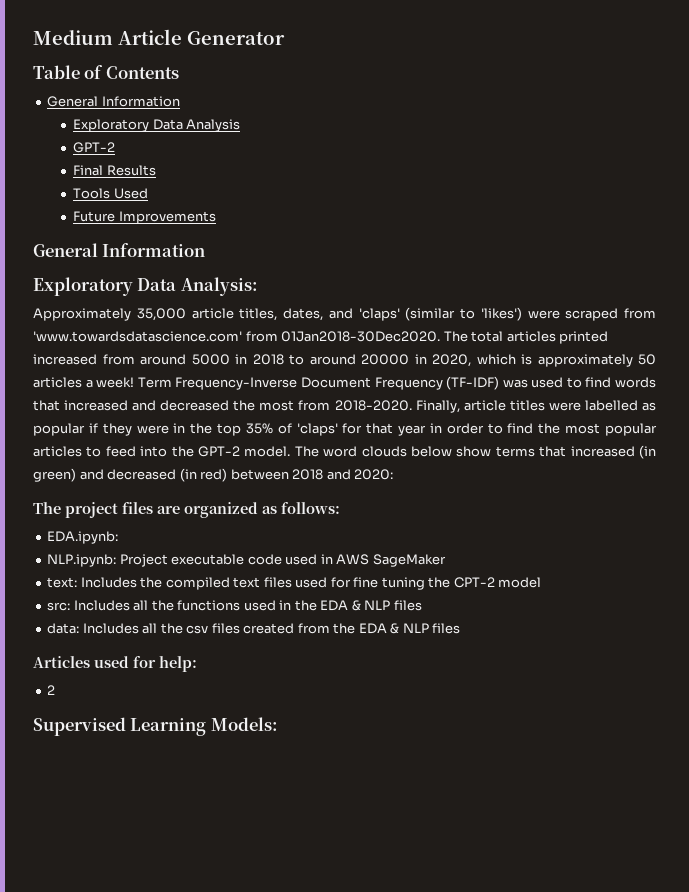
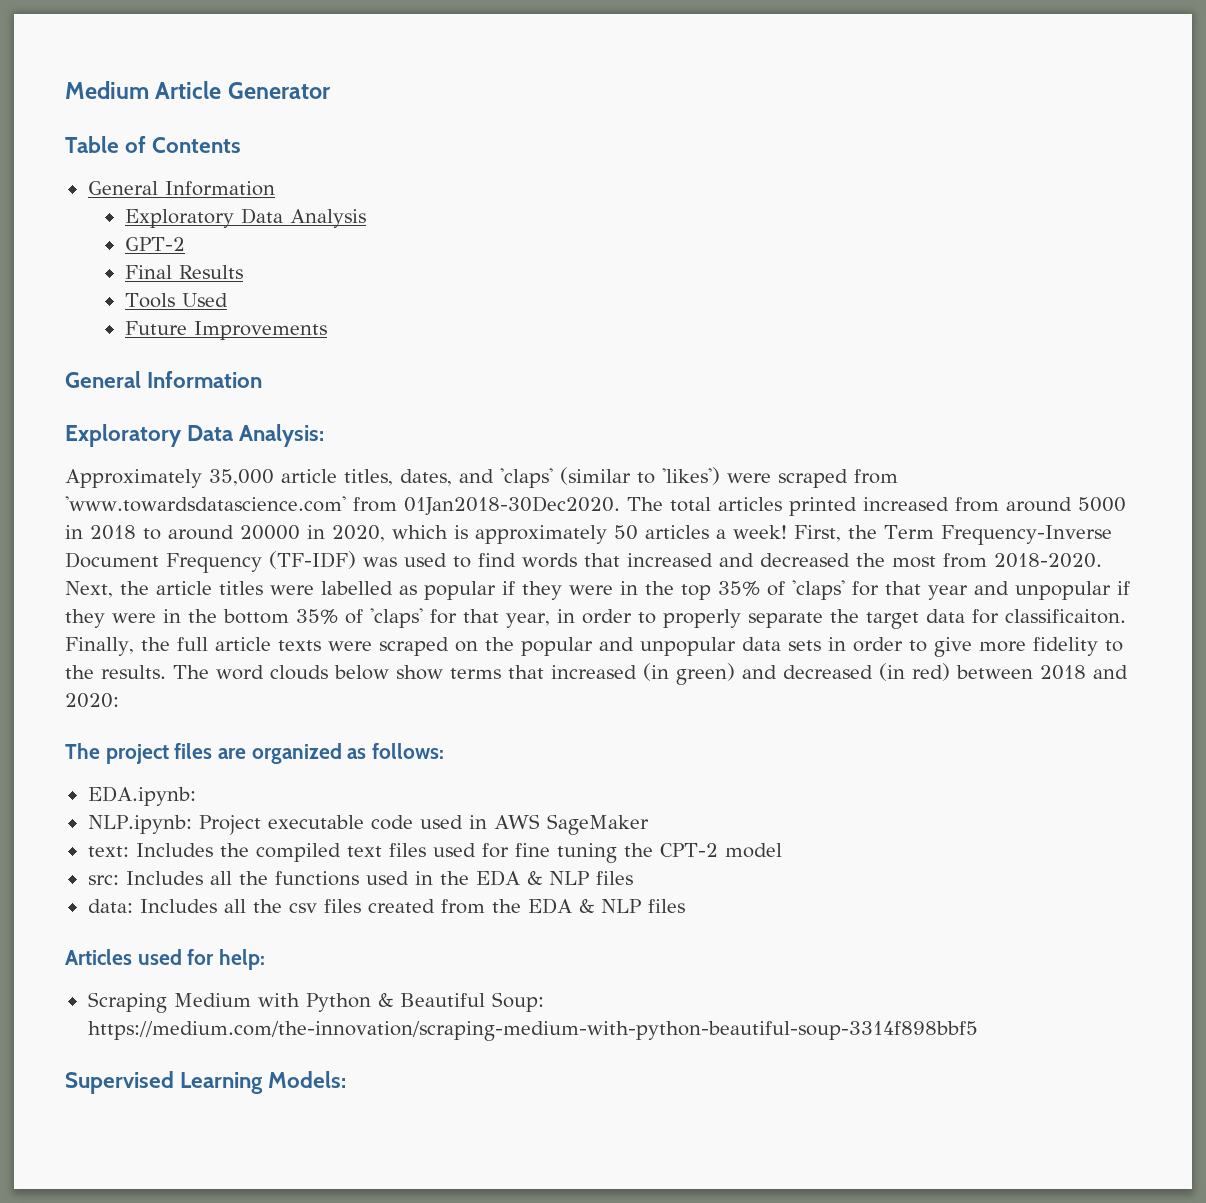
(135, 382) none -> [794,525,877,542] First, the
[415,400,460,413] Finally, -> [65,581,149,598] Next, the
[429,423,658,436] [33,446,291,457] in order to find the most popular articles to feed into the GPT-2 model. -> [974,581,1130,600] [65,608,1126,629] [65,637,1123,657] [65,665,166,679] and unpopular if they were in the bottom 35% of 'claps' for that year, in order to properly separate the target data for classificaiton. Finally, the full article texts were scraped on the popular and unpopular data sets in order to give more fidelity to the results.
[47,685,56,695] 2 -> [87,992,544,1013] [87,1021,978,1041] Scraping Medium with Python & Beautiful Soup: https://medium.com/the-innovation/scraping-medium-with-python-beautiful-soup-3314f898bbf5

